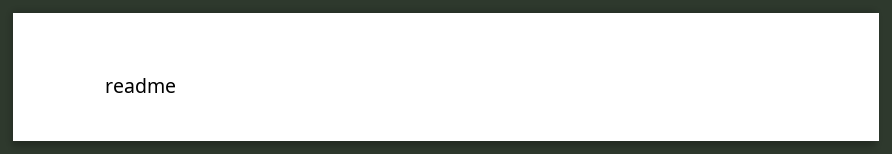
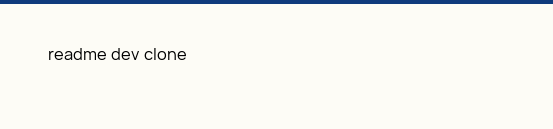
(176, 85) none -> [111,48,187,60] dev clone

